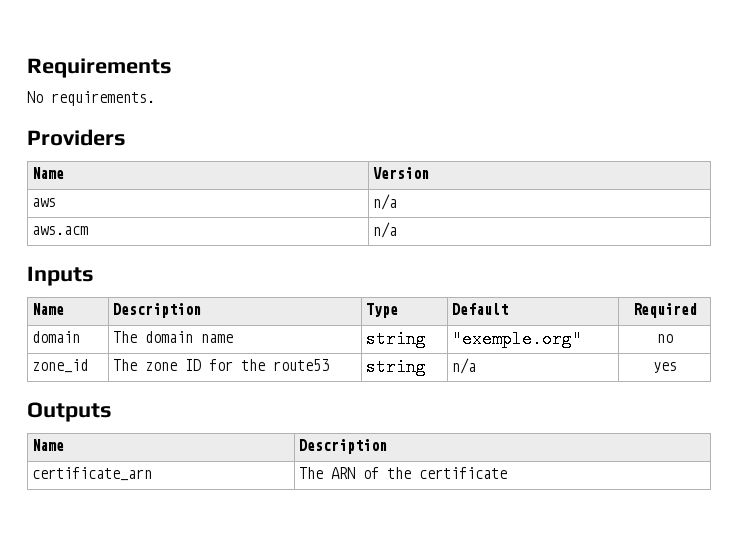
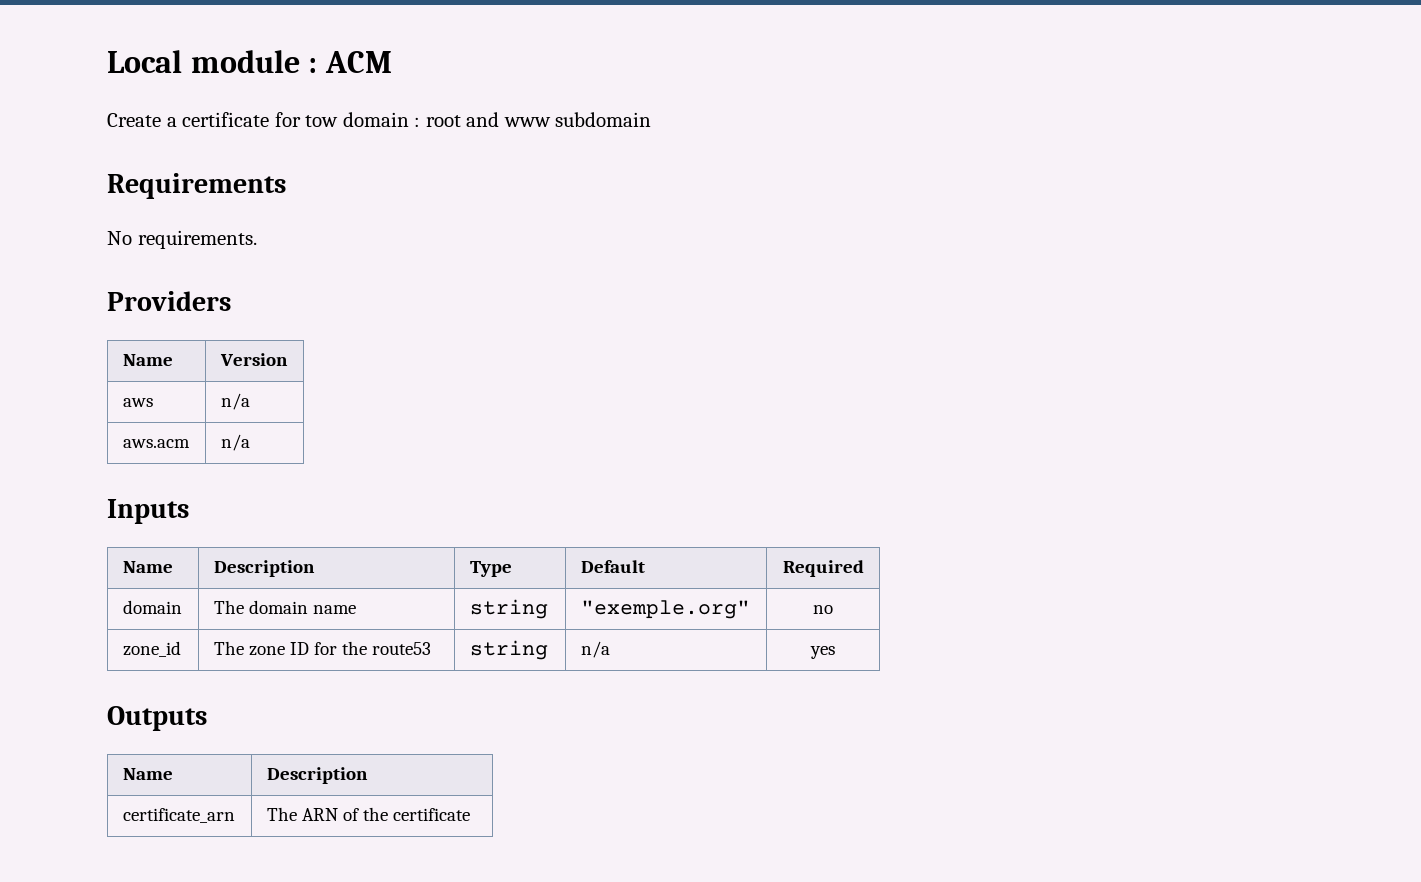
(27, 68) none -> [107,50,392,73] [107,112,652,127] Local module : ACM // Create a certificate for tow domain : root and www subdomain //

